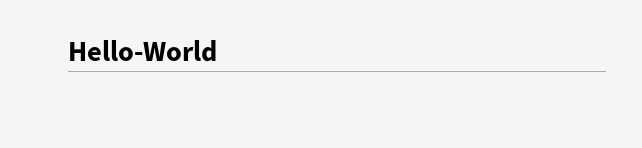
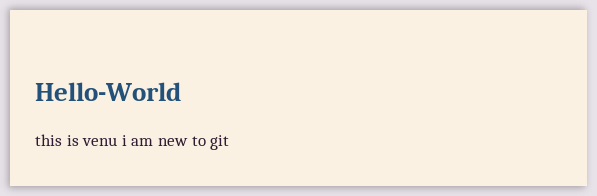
(217, 51) none -> [35,134,230,150] // this is venu i am new to git

